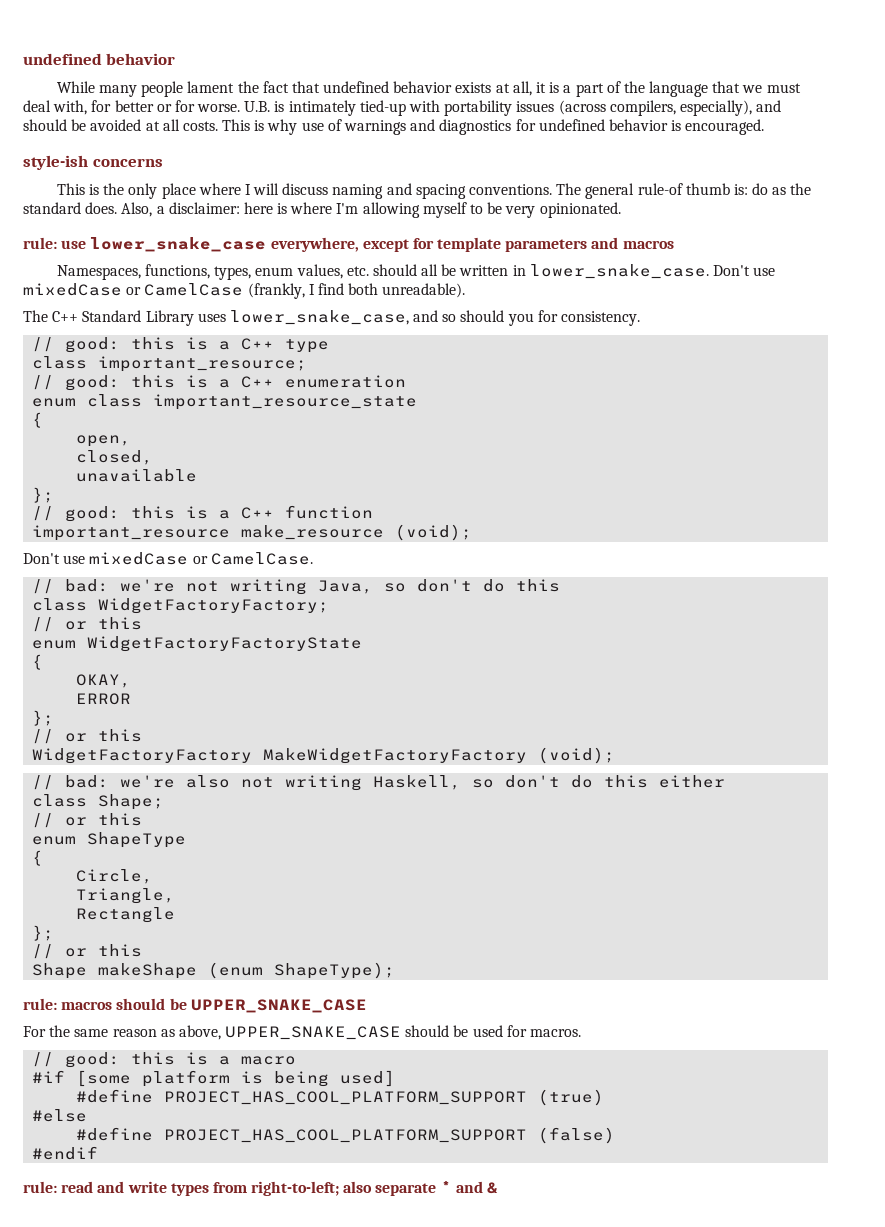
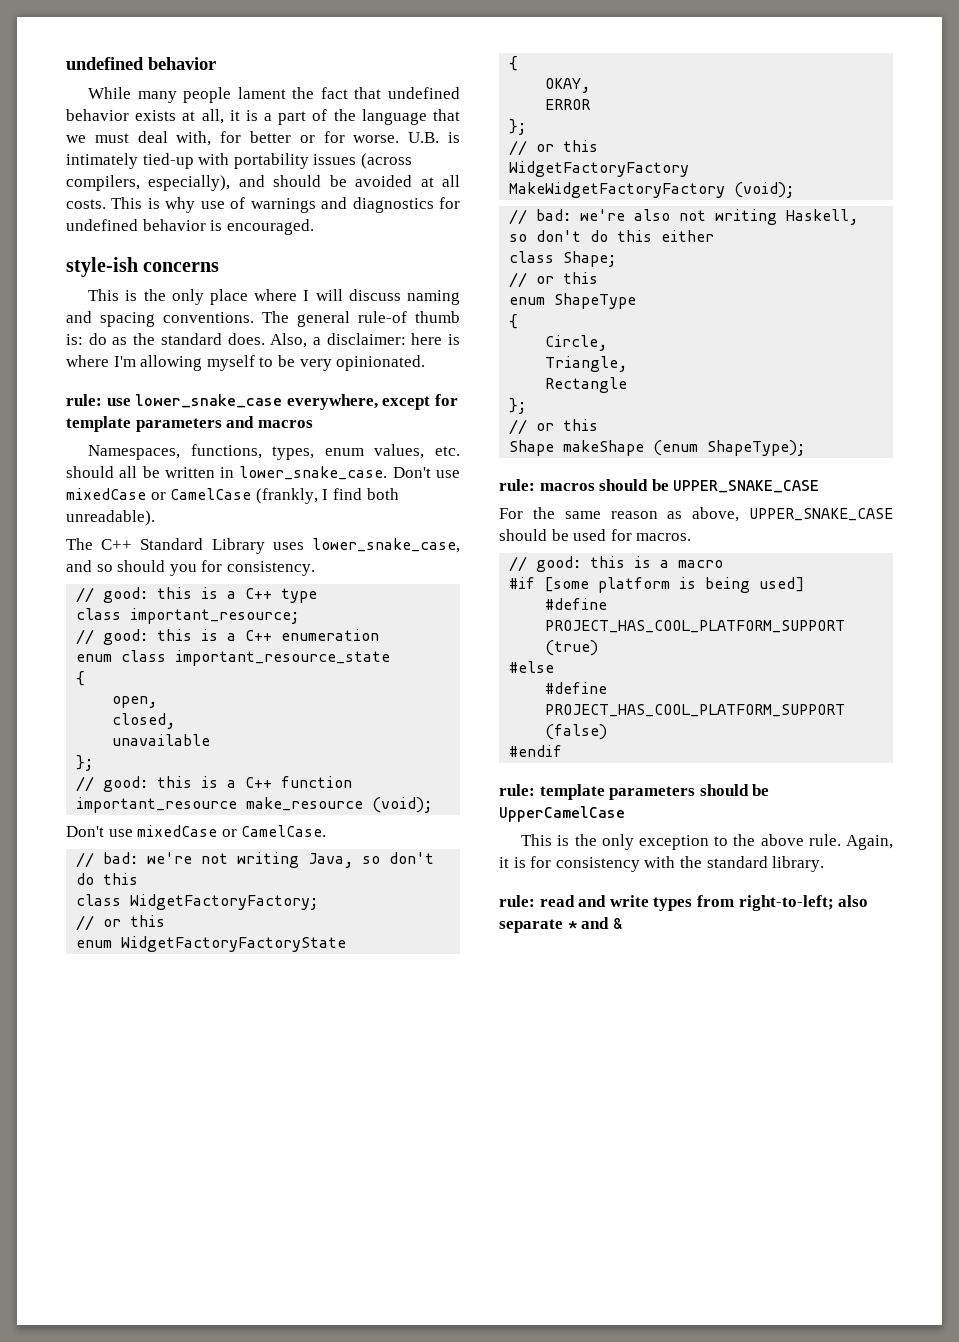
(99, 1153) none -> [499,784,770,800] [499,806,625,822] [521,834,893,850] [499,856,825,872] // rule: template parameters should be UpperCamelCase // This is the only exception to the above rule. Again, it is for consistency with the standard library.

